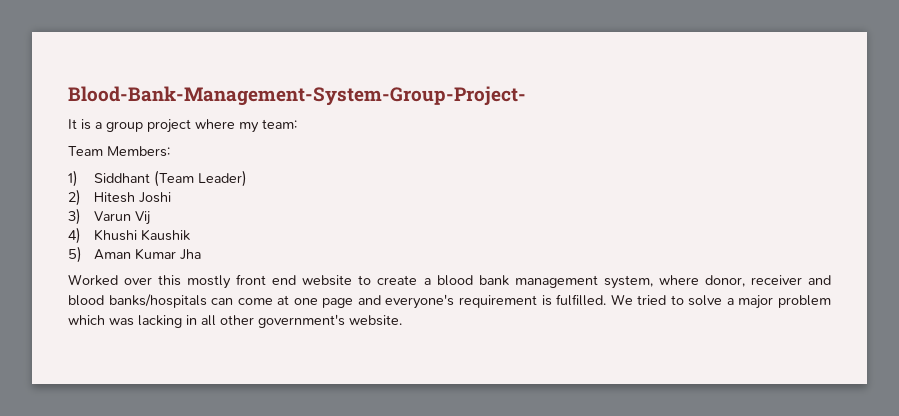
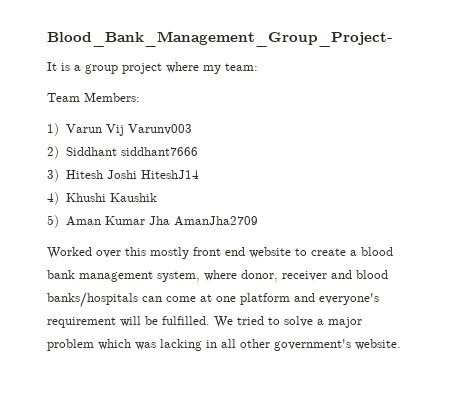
[68,86,526,106] Blood-Bank-Management-System-Group-Project- -> [47,31,393,47] Blood_Bank_Management_Group_Project-
[94,170,248,187] [68,189,81,206] Siddhant (Team Leader) // 2) -> [65,124,192,136] [47,146,198,159] [47,169,59,182] Varun Vij Varunv003 // 2) Siddhant siddhant7666 // 3)
[68,208,151,225] // 3) Varun Vij -> [140,170,199,179] HiteshJ14
(202, 254) none -> [173,216,258,226] AmanJha2709
[322,298,354,308] page -> [240,293,290,305] platform
[541,295,552,306] is -> [120,316,158,327] will be

